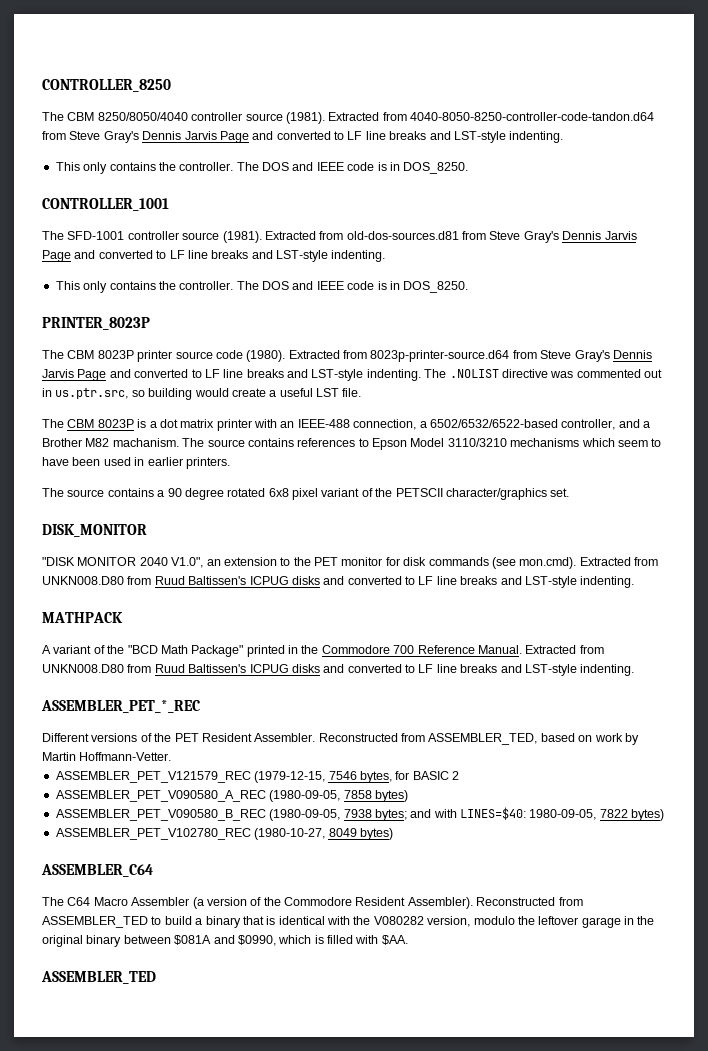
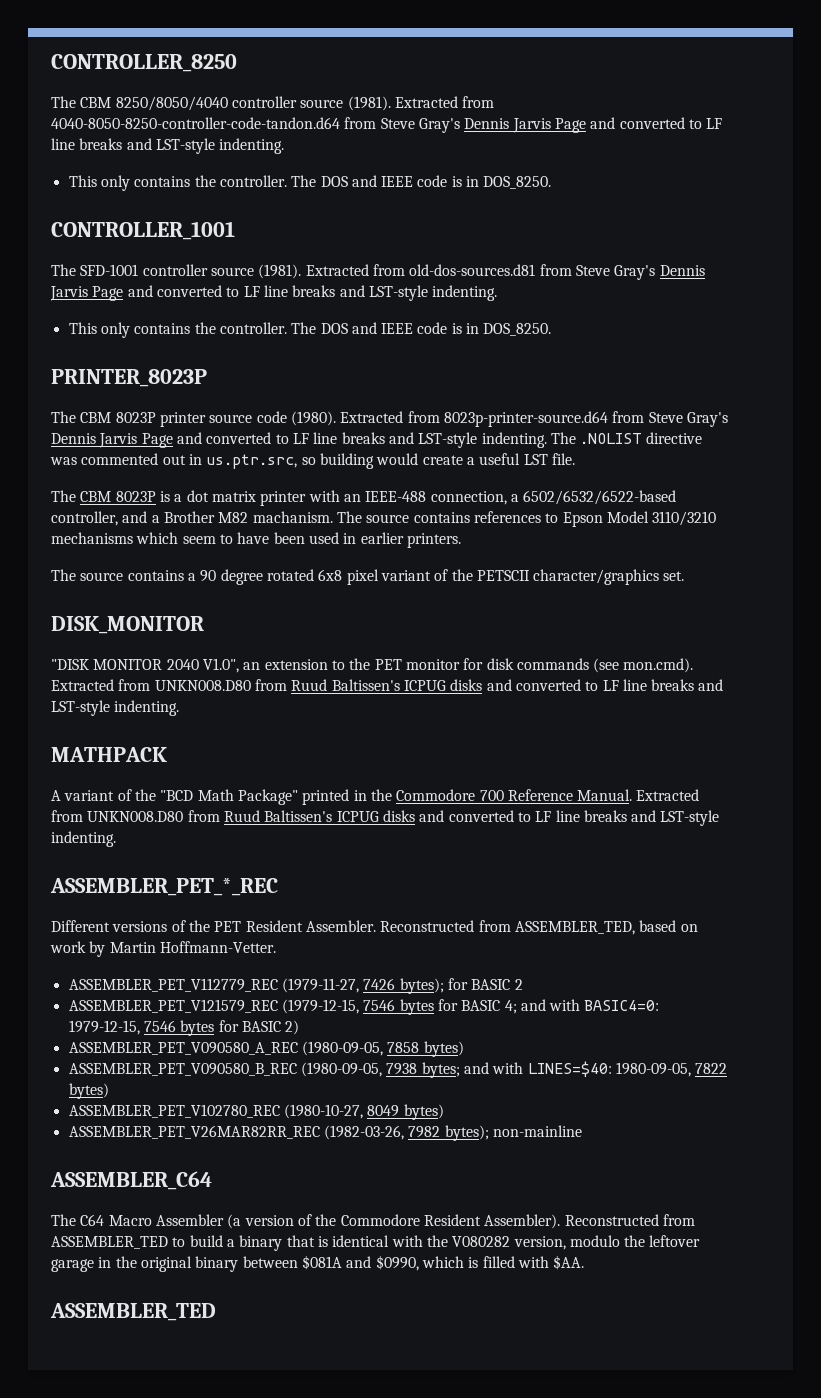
(172, 756) none -> [68,978,523,994] // ASSEMBLER_PET_V112779_REC (1979-11-27, 7426 bytes); for BASIC 2
[359,771,459,783] bytes, for BASIC 2 -> [399,999,660,1015] [68,1020,300,1036] bytes for BASIC 4; and with BASIC4=0: 1979-12-15, 7546 bytes for BASIC 2)
(393, 834) none -> [68,1125,582,1141] // ASSEMBLER_PET_V26MAR82RR_REC (1982-03-26, 7982 bytes); non-mainline

